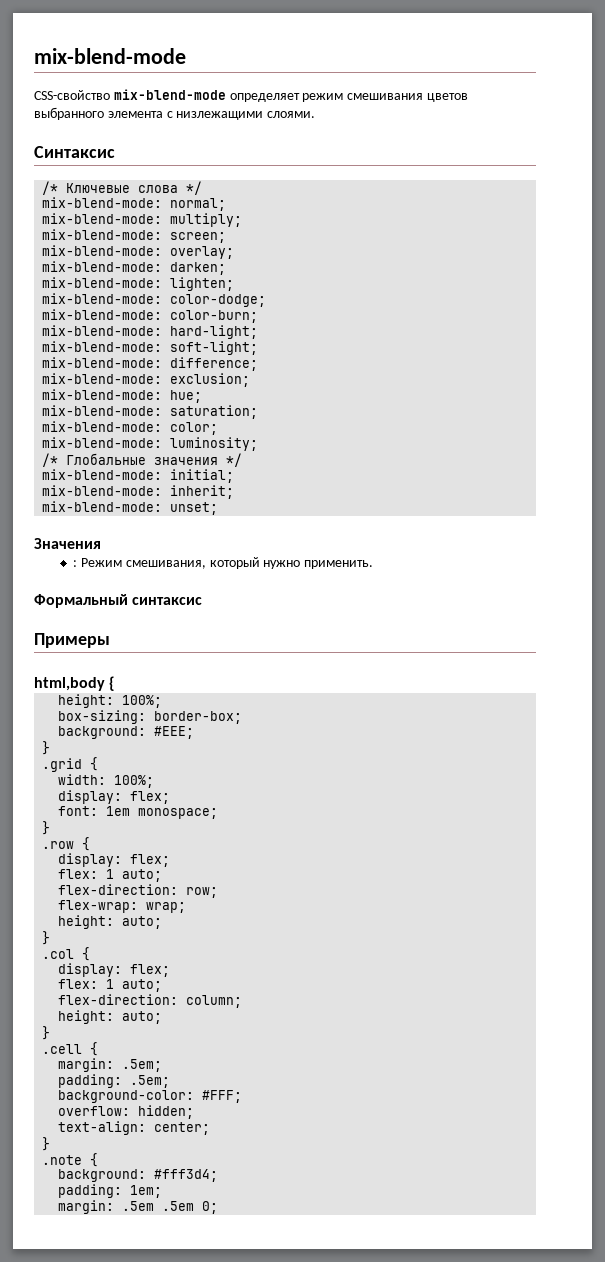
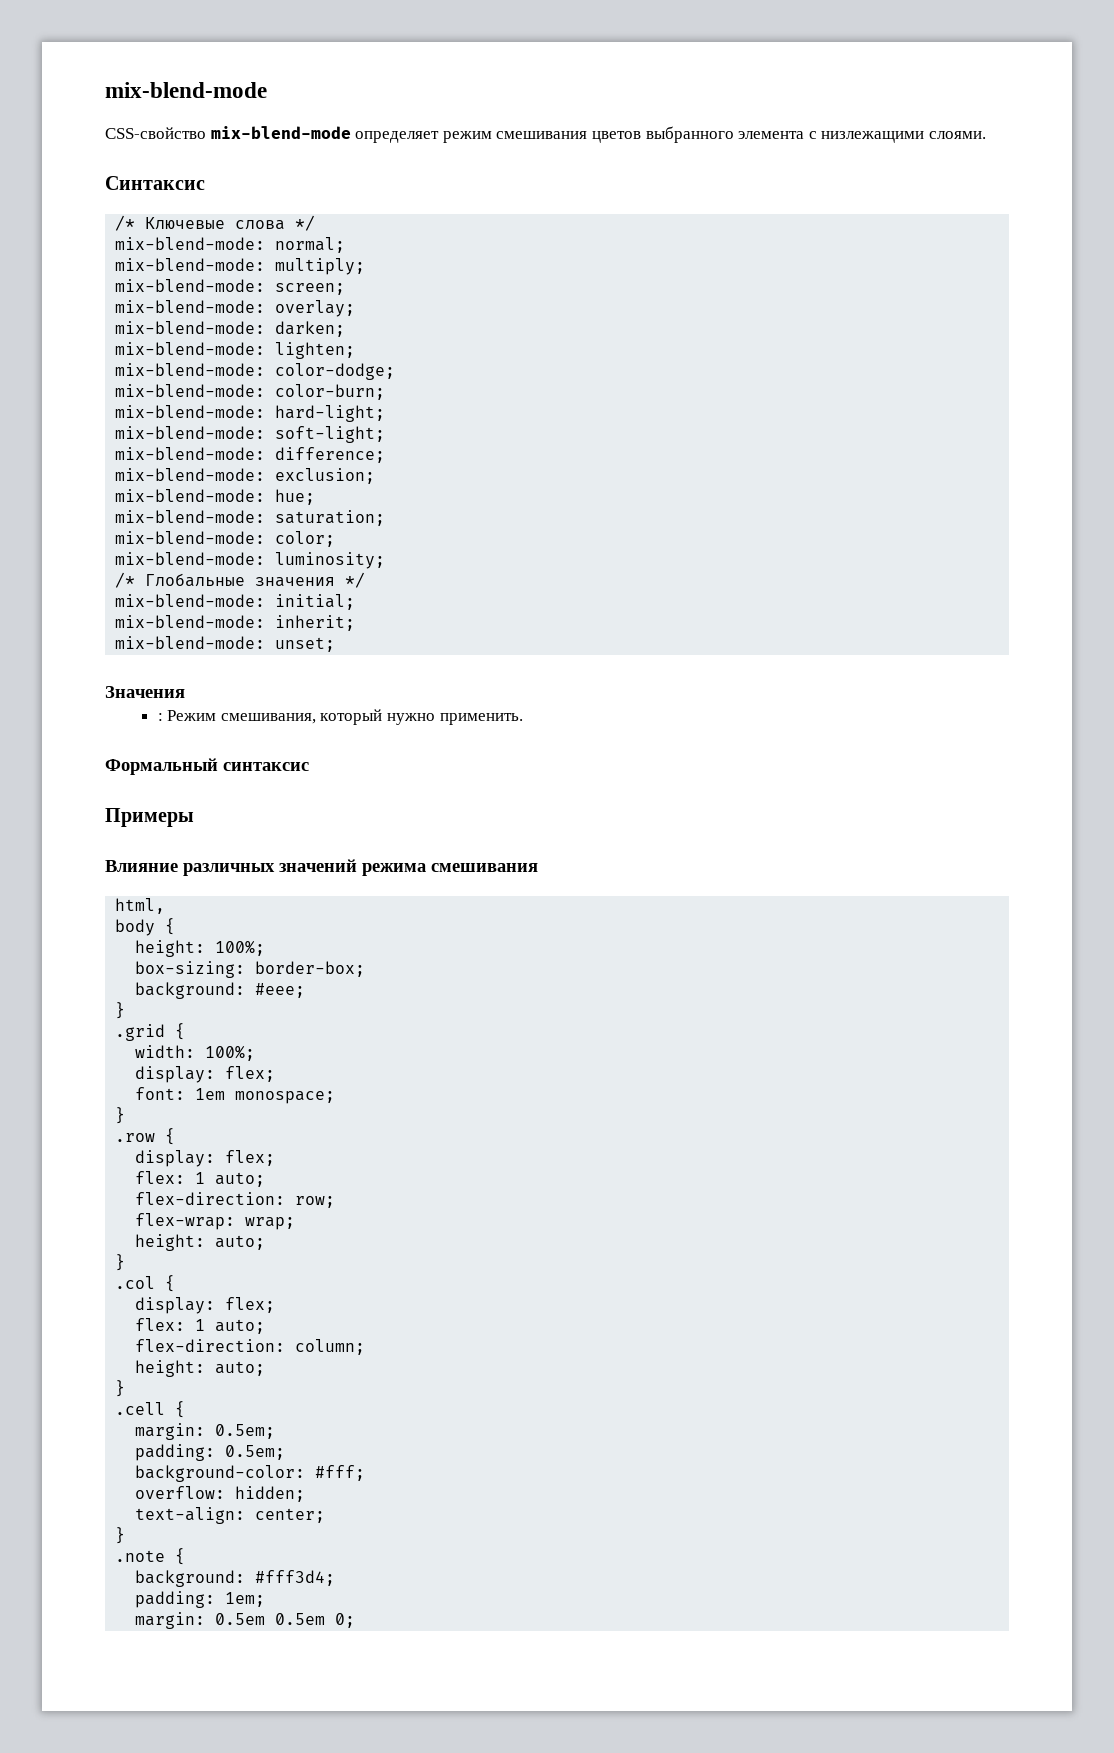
[34,677,105,691] html,body -> [105,859,538,876] [115,898,166,914] [115,919,156,936] Влияние различных значений режима смешивания // html, // body
[154,726,195,739] #EEE; -> [255,983,306,998] #eee;
[122,1059,163,1072] [58,1074,171,1088] .5em; // padding: .5em; -> [215,1424,276,1439] [135,1444,286,1461] 0.5em; // padding: 0.5em;
[202,1090,243,1103] #FFF; -> [315,1465,366,1481] #fff;
[122,1201,195,1211] .5em .5em -> [215,1613,326,1625] 0.5em 0.5em

